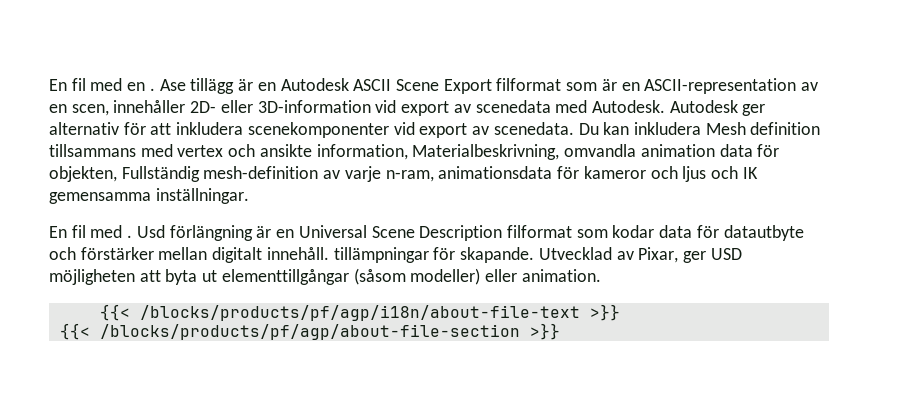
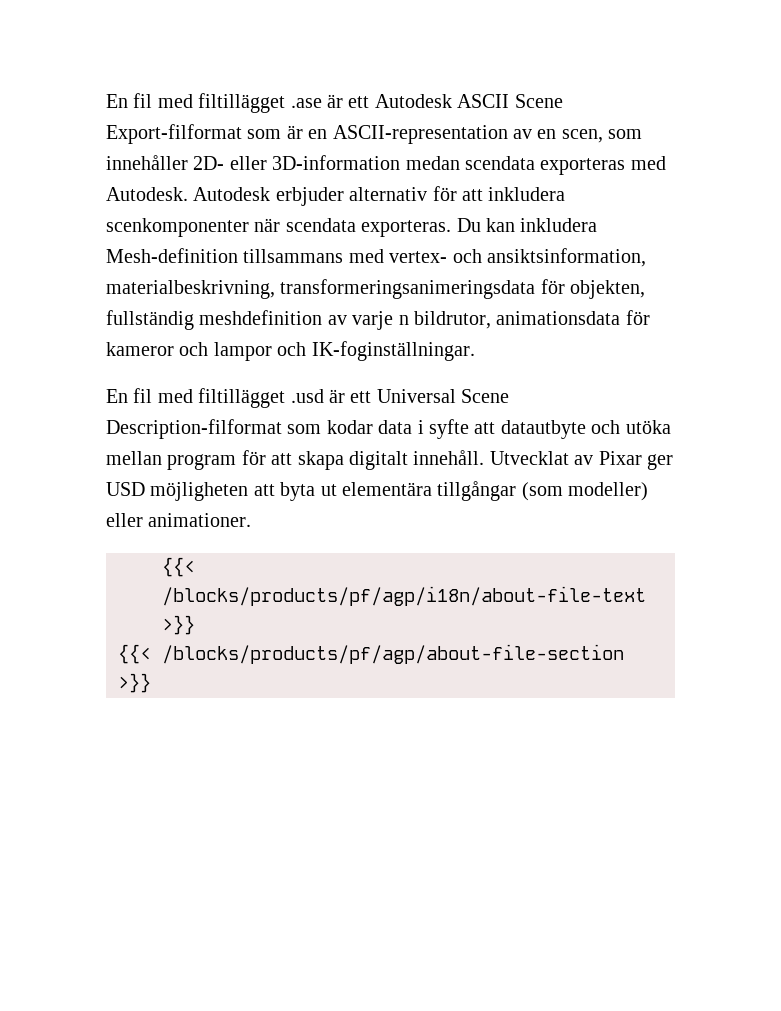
[49,78,276,94] En fil med en . Ase tillägg är en -> [106,93,370,113] En fil med filtillägget .ase är ett
[443,78,562,94] Export filformat -> [106,124,242,144] Export-filformat
(109, 110) none -> [608,129,643,139] som
[375,100,551,116] vid export av scenedata -> [405,156,626,175] medan scendata exporteras
[742,104,766,116] ger -> [275,187,344,206] erbjuder
[247,122,821,138] [49,144,780,160] [49,166,758,182] [49,188,249,204] [49,225,804,241] [49,247,679,263] scenekomponenter vid export av scenedata. Du kan inkludera Mesh definition tillsammans med vertex och ansikte information, Materialbeskrivning, omvandla animation data för objekten, Fullständig mesh-definition av varje n-ram, animationsdata för kameror och ljus och IK gemensamma inställningar. // En fil med . Usd förlängning är en Universal Scene Description filformat som kodar data för datautbyte och förstärker mellan digitalt innehåll. tillämpningar för skapande. Utvecklad av Pixar, -> [106,218,598,237] [106,248,646,267] [106,279,646,299] [106,310,650,330] [106,341,475,361] [106,388,510,408] [106,419,671,439] [106,450,642,470] scenkomponenter när scendata exporteras. Du kan inkludera Mesh-definition tillsammans med vertex- och ansiktsinformation, materialbeskrivning, transformeringsanimeringsdata för objekten, fullständig meshdefinition av varje n bildrutor, animationsdata för kameror och lampor och IK-foginställningar. // En fil med filtillägget .usd är ett Universal Scene Description-filformat som kodar data i syfte att datautbyte och utöka mellan program för att skapa digitalt innehåll. Utvecklat av Pixar
[221,268,406,285] elementtillgångar (såsom -> [342,481,563,501] elementära tillgångar (som
[521,269,601,282] animation. -> [148,513,252,527] animationer.

